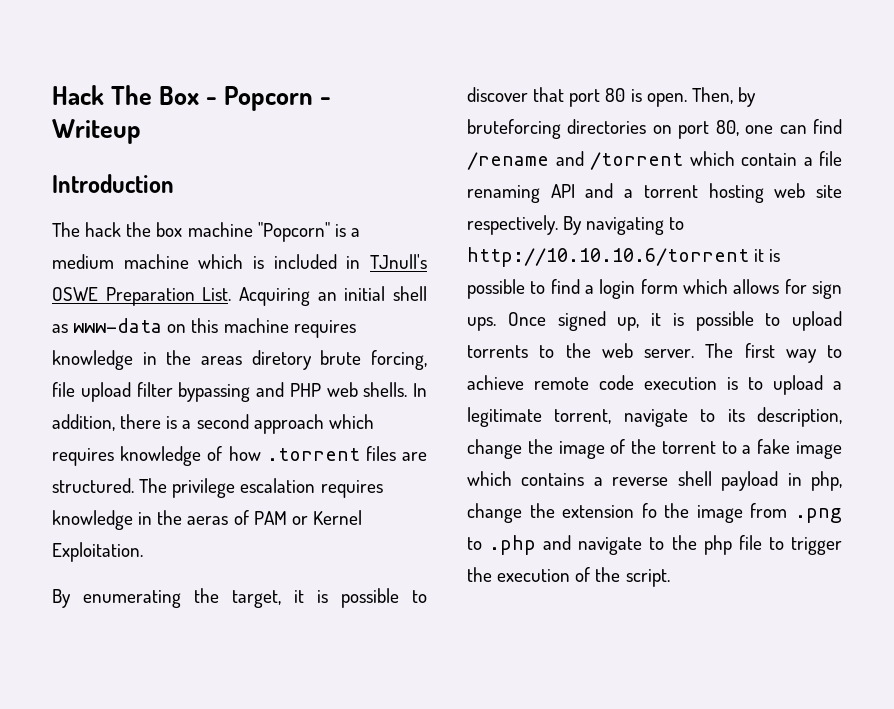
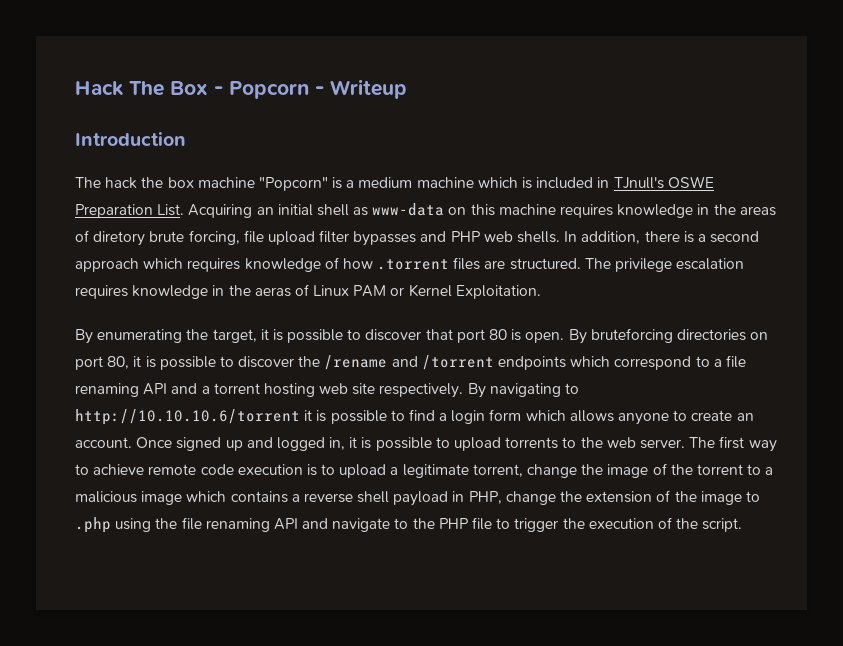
(242, 360) none -> [75,230,89,242] of
[178,382,251,402] bypassing -> [353,231,417,246] bypasses
(249, 517) none -> [313,285,350,296] Linux
[691,87,756,107] Then, by -> [568,329,587,344] By
[745,119,842,134] [467,151,797,170] one can find /rename and /torrent which contain -> [133,355,710,370] it is possible to discover the /rename and /torrent endpoints which correspond to
[784,279,842,299] [467,311,640,331] for sign ups. Once signed up, -> [618,410,754,425] [75,437,346,451] anyone to create an account. Once signed up and logged in,
[623,407,842,427] navigate to its description, -> (523, 470) none
[757,439,791,454] fake -> [75,491,137,503] malicious
[811,471,842,491] php, -> [468,491,502,504] PHP,
[641,503,842,523] [467,535,537,555] fo the image from .png to .php -> [656,490,760,505] [75,517,298,533] of the image to .php using the file renaming API
[703,535,732,555] php -> [438,518,468,529] PHP

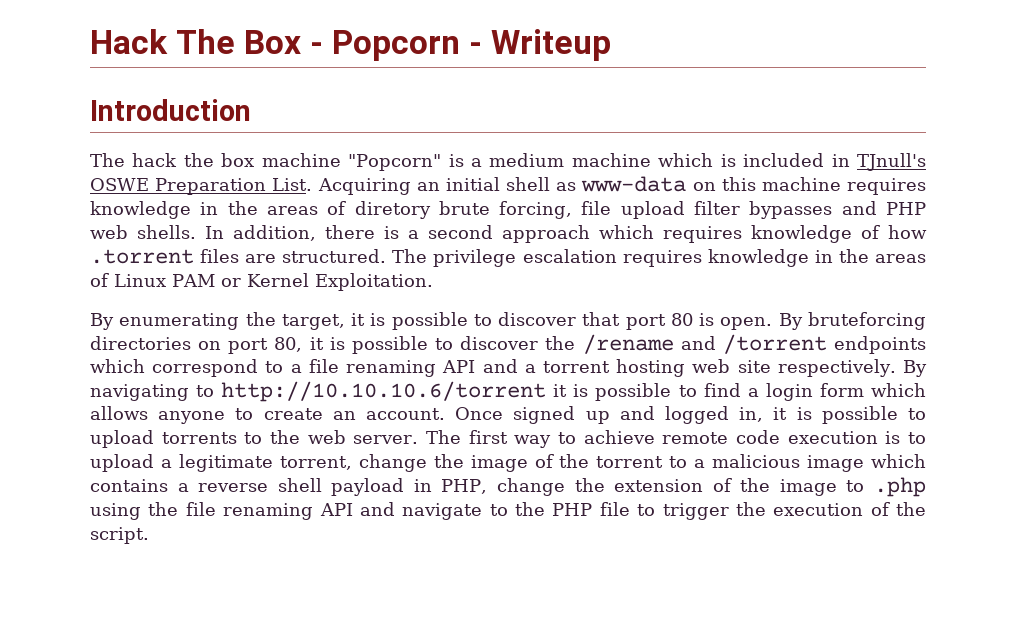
[254,287,291,297] aeras -> [875,254,927,263] areas

